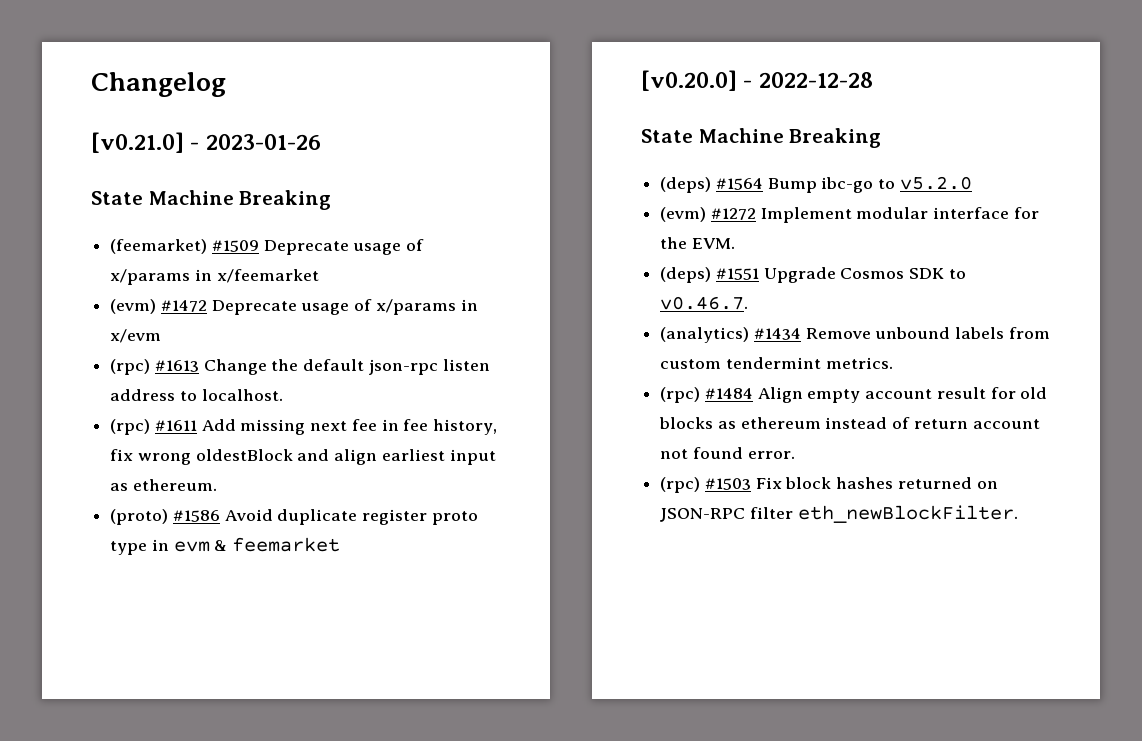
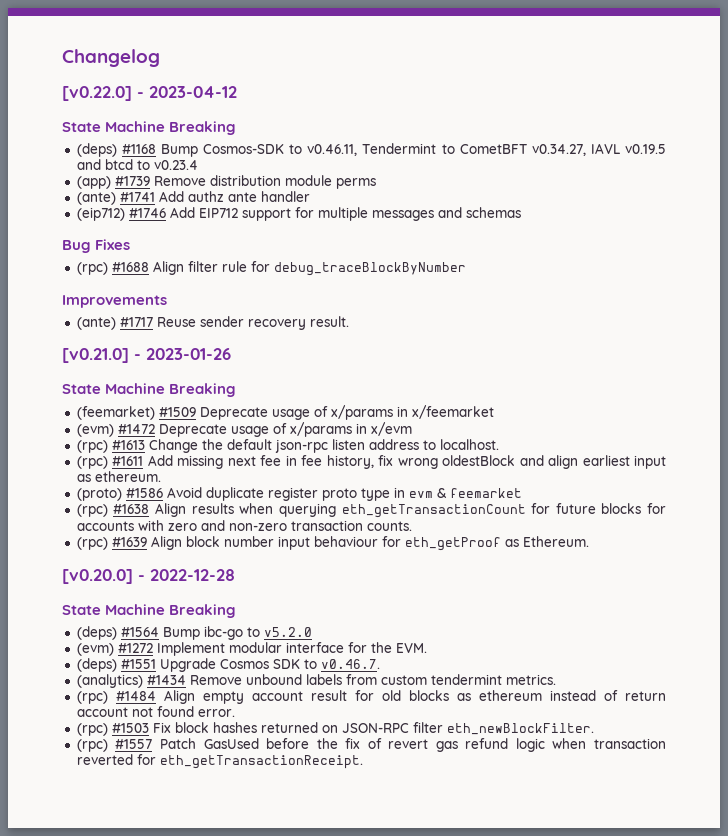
(226, 84) none -> [62,86,237,101] [62,121,237,135] [76,143,667,157] [76,159,198,170] [76,175,376,189] [76,191,310,205] [76,207,521,221] [62,239,131,253] [76,261,466,276] [62,295,167,308] [76,316,349,330] // [v0.22.0] - 2023-04-12 // State Machine Breaking // (deps) #1168 Bump Cosmos-SDK to v0.46.11, Tendermint to CometBFT v0.34.27, IAVL v0.19.5 and btcd to v0.23.4 // (app) #1739 Remove distribution module perms // (ante) #1741 Add authz ante handler // (eip712) #1746 Add EIP712 support for multiple messages and schemas // Bug Fixes // (rpc) #1688 Align filter rule for debug_traceBlockByNumber // Improvements // (ante) #1717 Reuse sender recovery result.
(341, 544) none -> [76,503,666,518] [76,520,412,531] [76,536,589,551] // (rpc) #1638 Align results when querying eth_getTransactionCount for future blocks for accounts with zero and non-zero transaction counts. // (rpc) #1639 Align block number input behaviour for eth_getProof as Ethereum.
(1018, 514) none -> [76,738,666,752] [76,754,363,769] // (rpc) #1557 Patch GasUsed before the fix of revert gas refund logic when transaction reverted for eth_getTransactionReceipt.

